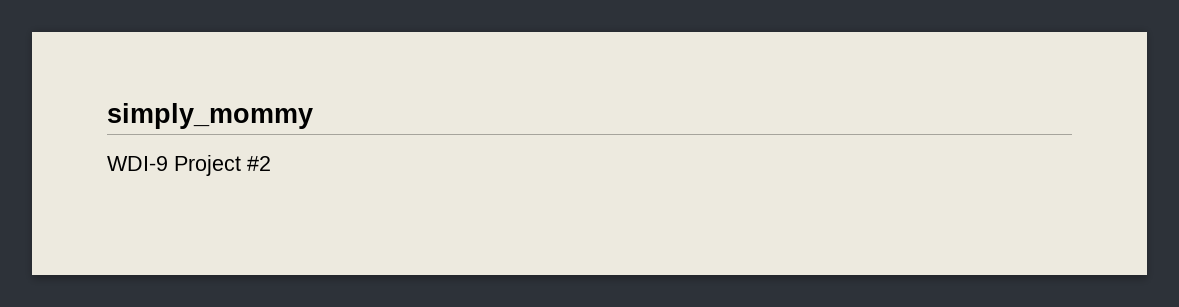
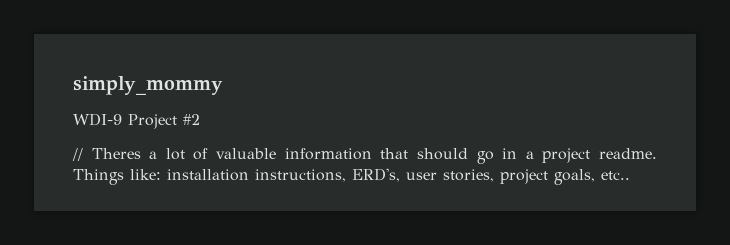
(271, 163) none -> [72,148,658,164] [73,168,630,185] // // Theres a lot of valuable information that should go in a project readme. Things like: installation instructions, ERD's, user stories, project goals, etc..

